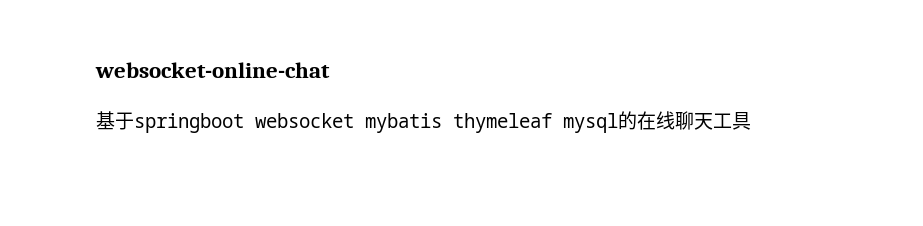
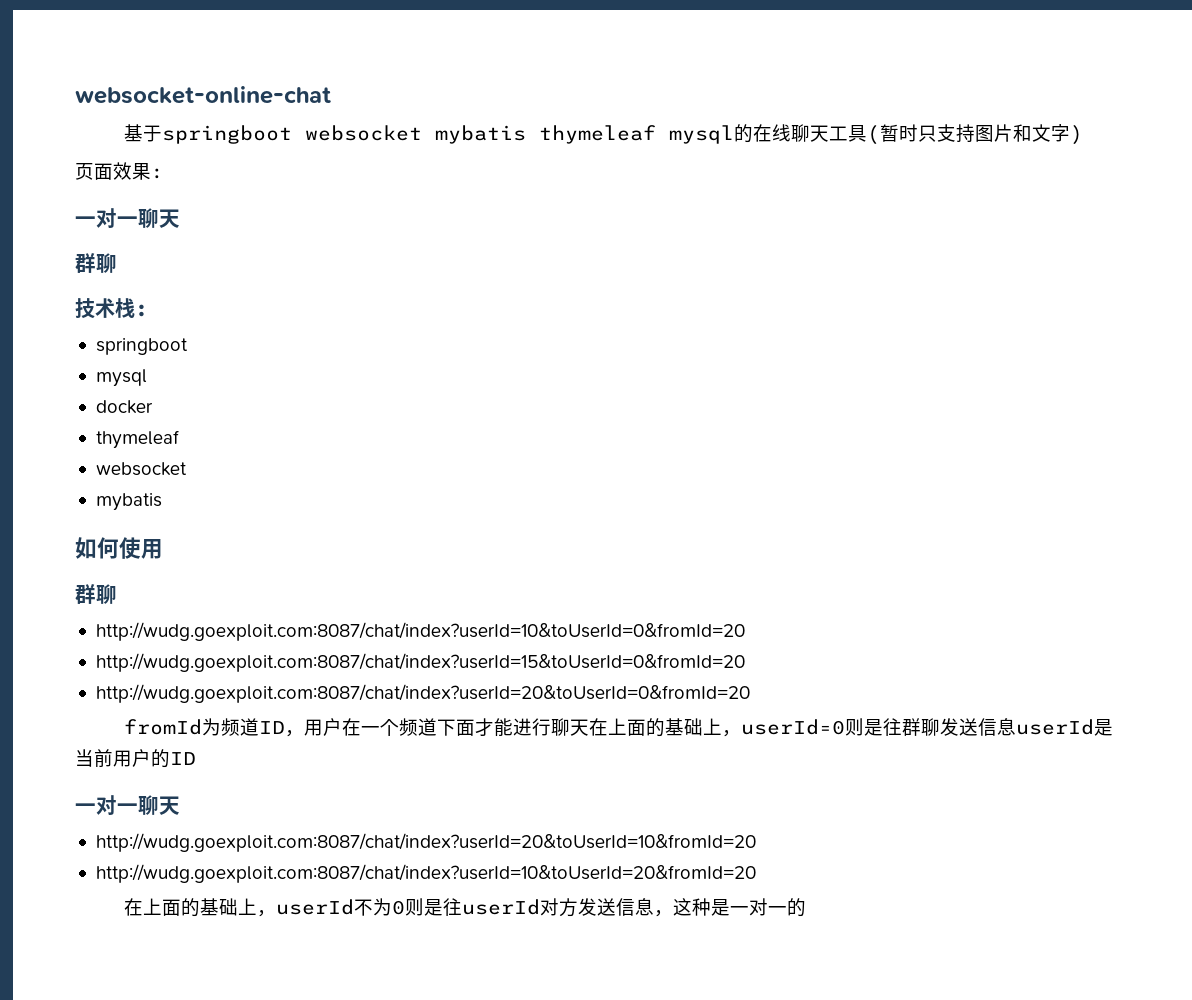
(751, 121) none -> [867,124,1084,145] [75,162,164,180] [75,208,180,228] [75,253,117,273] [75,298,149,319] [95,338,188,355] [95,369,147,387] [95,400,153,414] [95,430,179,449] [95,462,187,476] [95,493,162,511] [75,537,163,559] [75,584,117,604] [95,622,745,641] [95,653,745,672] [95,684,750,703] [124,718,1114,737] [75,749,196,768] [75,795,180,815] [95,833,756,852] [95,864,756,883] [124,898,807,917] (暂时只支持图片和文字) // 页面效果: // 一对一聊天 // 群聊 // 技术栈: // springboot // mysql // docker // thymeleaf // websocket // mybatis // 如何使用 // 群聊 // http://wudg.goexploit.com:8087/chat/index?userId=10&toUserId=0&fromId=20 // http://wudg.goexploit.com:8087/chat/index?userId=15&toUserId=0&fromId=20 // http://wudg.goexploit.com:8087/chat/index?userId=20&toUserId=0&fromId=20 // fromId为频道ID，用户在一个频道下面才能进行聊天在上面的基础上，userId=0则是往群聊发送信息userId是当前用户的ID // 一对一聊天 // http://wudg.goexploit.com:8087/chat/index?userId=20&toUserId=10&fromId=20 // http://wudg.goexploit.com:8087/chat/index?userId=10&toUserId=20&fromId=20 // 在上面的基础上，userId不为0则是往userId对方发送信息，这种是一对一的

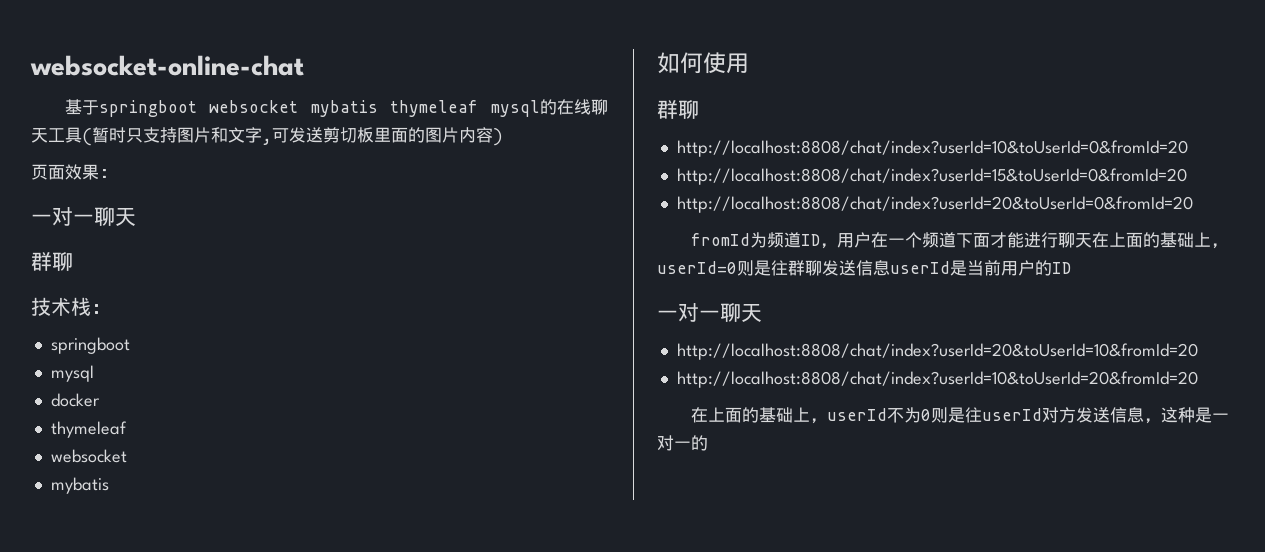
(1071, 133) none -> [262,127,493,145] ,可发送剪切板里面的图片内容
[95,622,745,641] [95,653,745,672] [95,684,750,703] http://wudg.goexploit.com:8087/chat/index?userId=10&toUserId=0&fromId=20 // http://wudg.goexploit.com:8087/chat/index?userId=15&toUserId=0&fromId=20 // http://wudg.goexploit.com:8087/chat/index?userId=20&toUserId=0&fromId=20 -> [676,140,1188,157] [676,168,1187,185] [676,196,1193,213] http://localhost:8808/chat/index?userId=10&toUserId=0&fromId=20 // http://localhost:8808/chat/index?userId=15&toUserId=0&fromId=20 // http://localhost:8808/chat/index?userId=20&toUserId=0&fromId=20
[95,833,756,852] [95,864,756,883] http://wudg.goexploit.com:8087/chat/index?userId=20&toUserId=10&fromId=20 // http://wudg.goexploit.com:8087/chat/index?userId=10&toUserId=20&fromId=20 -> [676,343,1198,360] [676,371,1198,388] http://localhost:8808/chat/index?userId=20&toUserId=10&fromId=20 // http://localhost:8808/chat/index?userId=10&toUserId=20&fromId=20

